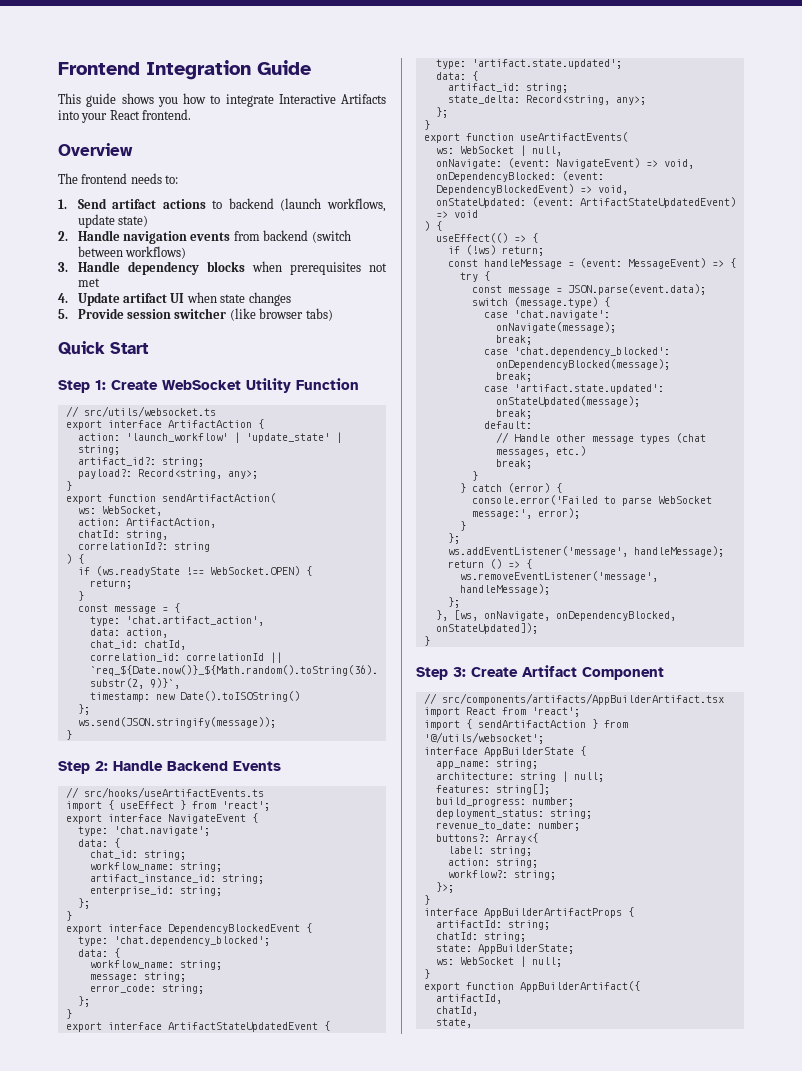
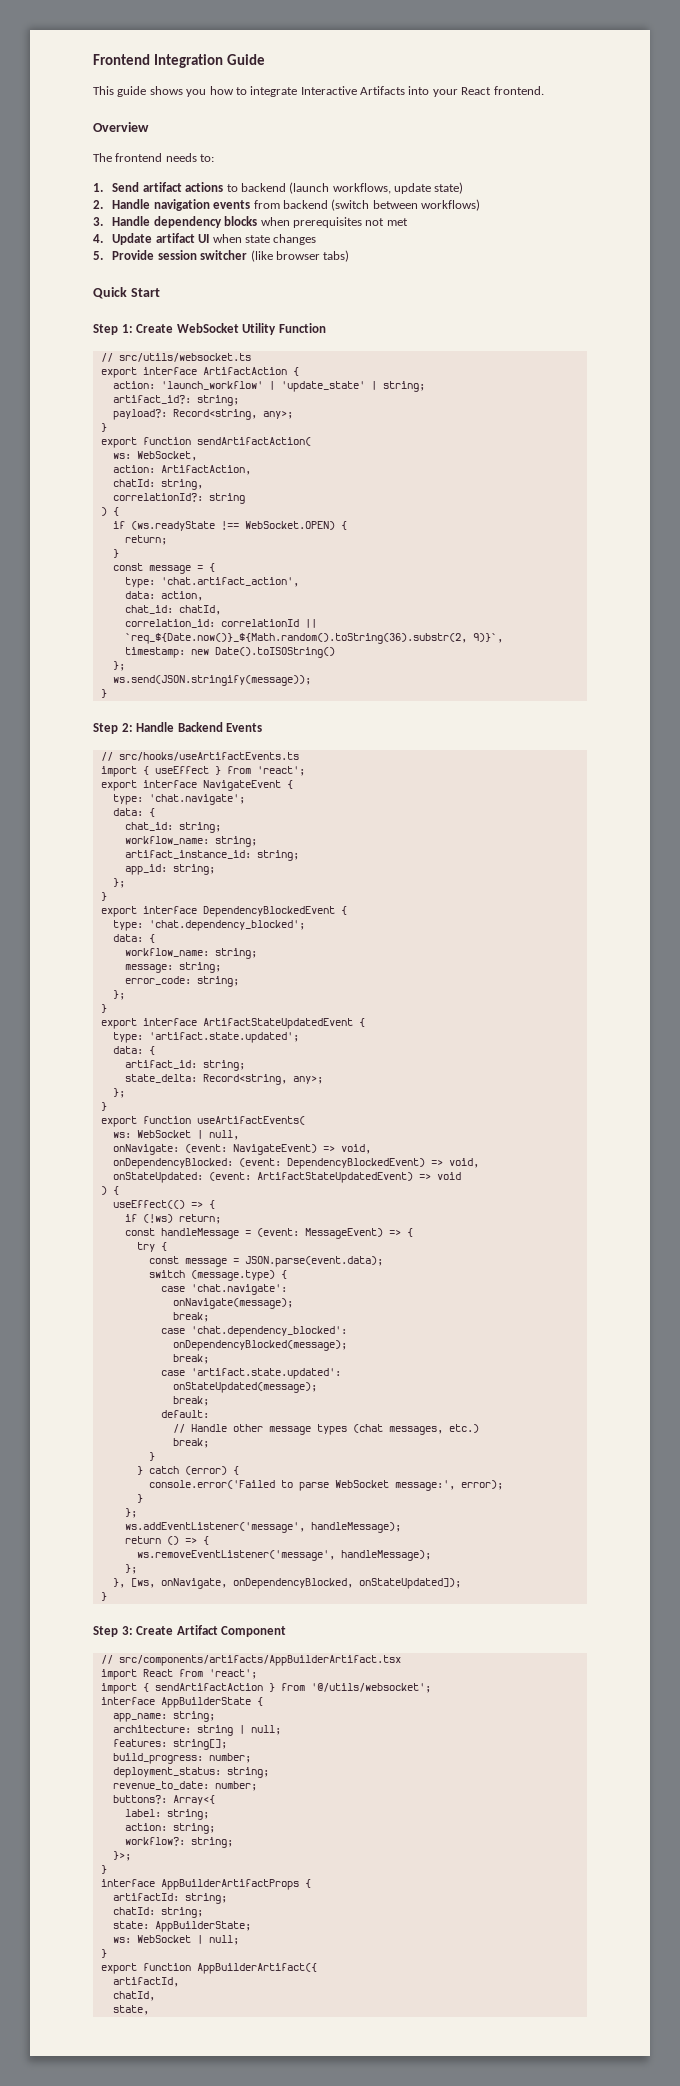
[89,886,174,896] enterprise_id: -> [124,864,167,875] app_id:

